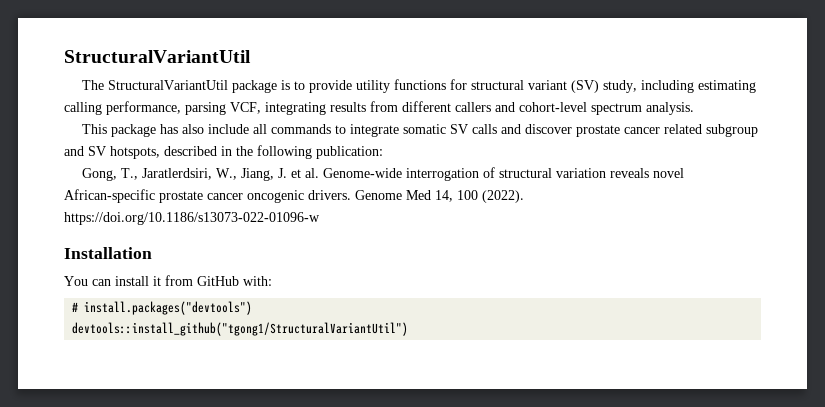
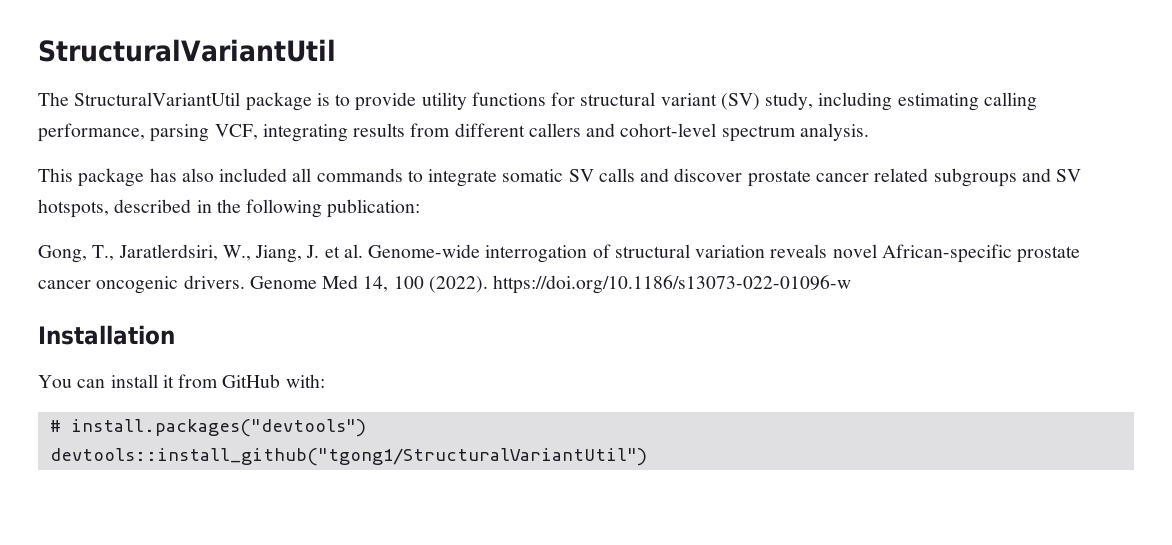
[208,124,250,134] include -> [219,168,288,182] included
[706,124,759,137] subgroup -> [933,168,1017,187] subgroups

